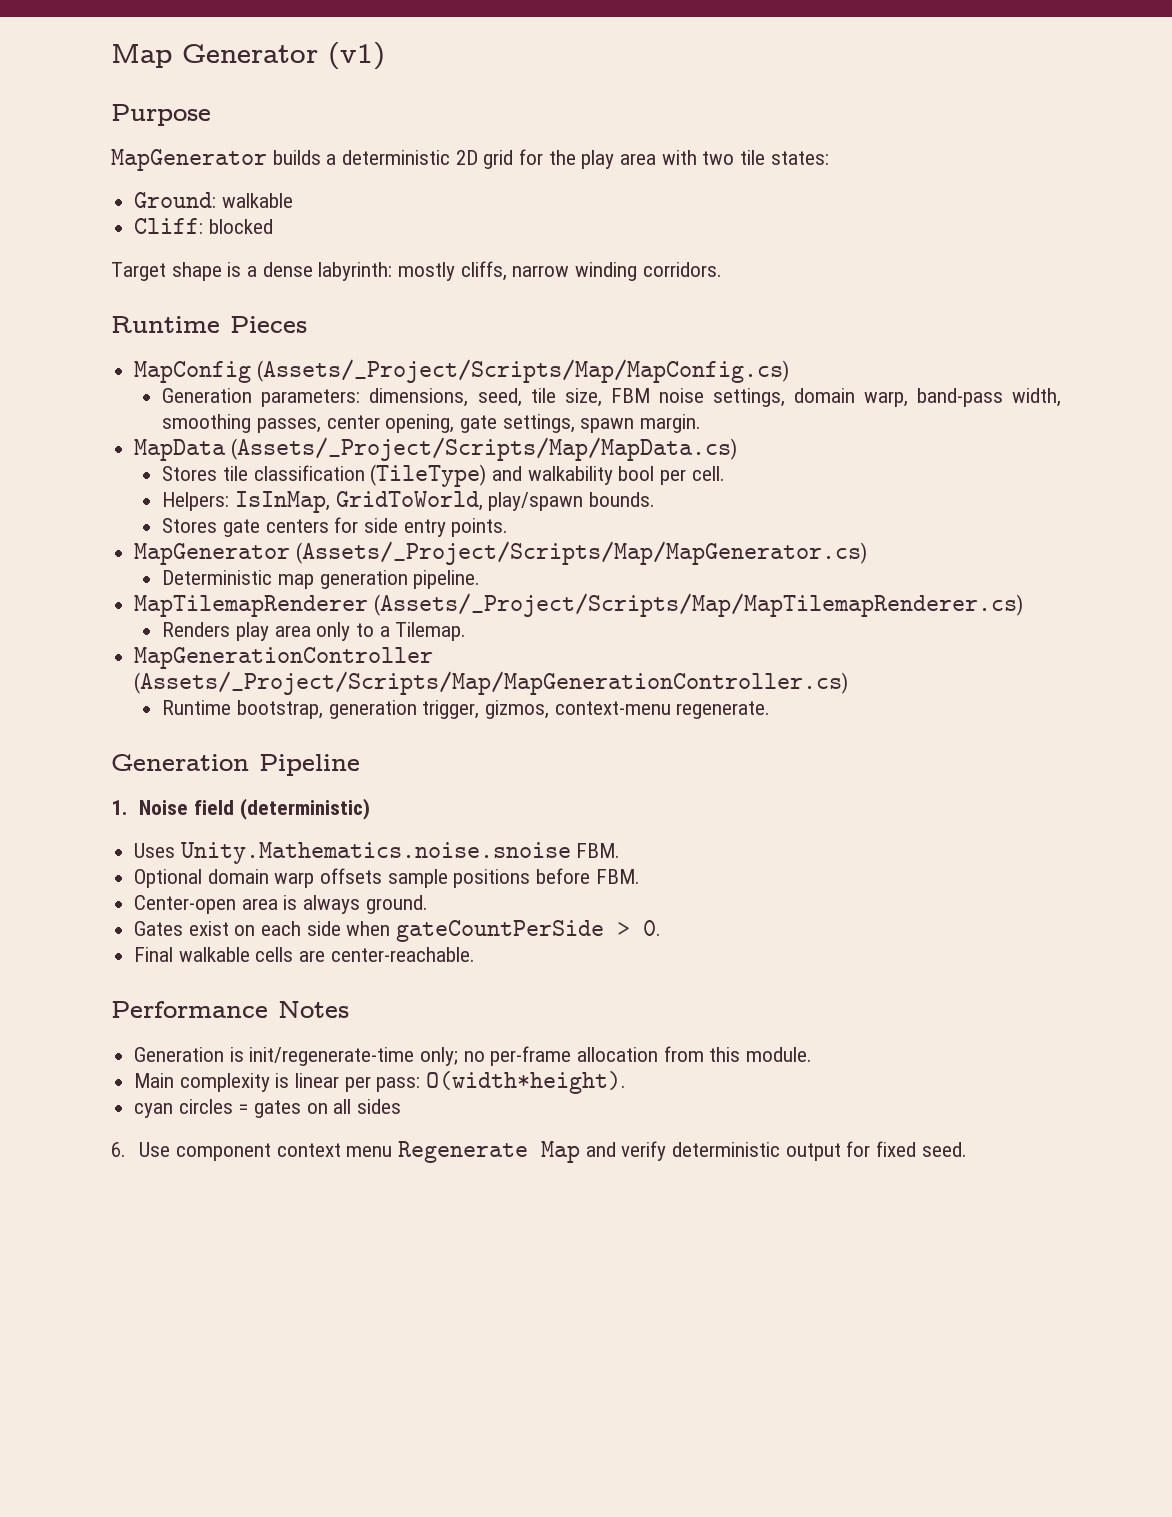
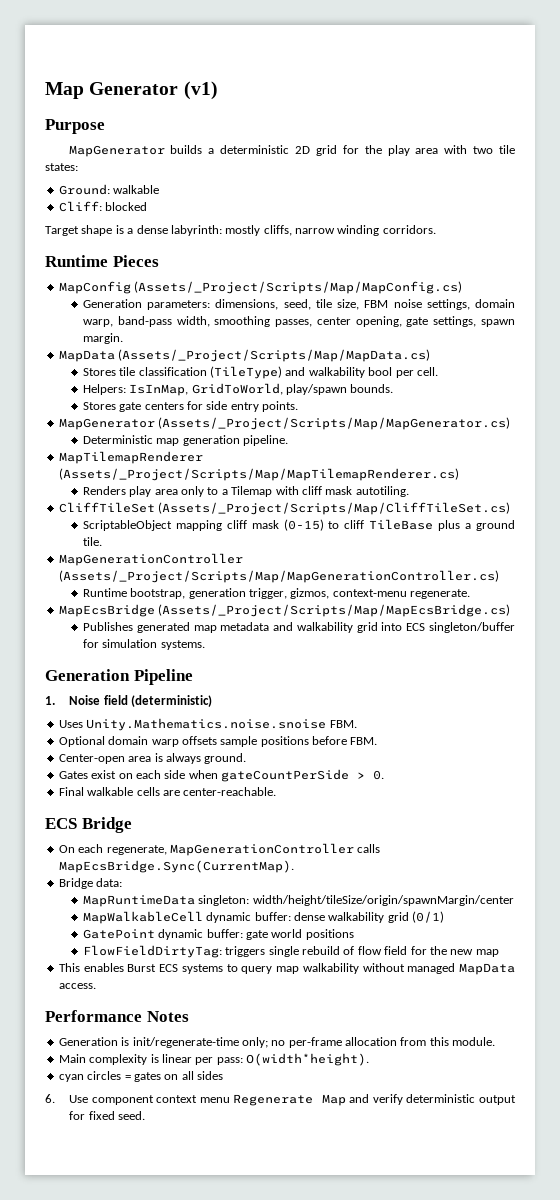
[395,622,467,641] Tilemap. -> [231,486,409,497] [58,502,511,515] [82,519,515,531] [82,537,102,546] Tilemap with cliff mask autotiling. // CliffTileSet (Assets/_Project/Scripts/Map/CliffTileSet.cs) // ScriptableObject mapping cliff mask (0-15) to cliff TileBase plus a ground tile.
(771, 710) none -> [58,604,511,617] [82,622,515,633] [82,639,205,650] // MapEcsBridge (Assets/_Project/Scripts/Map/MapEcsBridge.cs) // Publishes generated map metadata and walkability grid into ECS singleton/buffer for simulation systems.
(475, 954) none -> [45,817,132,833] [58,843,381,856] [58,860,294,873] [58,878,123,889] [82,895,514,907] [82,911,445,924] [82,929,354,940] [82,945,499,958] [58,963,515,975] [58,983,96,989] // ECS Bridge // On each regenerate, MapGenerationController calls MapEcsBridge.Sync(CurrentMap). // Bridge data: // MapRuntimeData singleton: width/height/tileSize/origin/spawnMargin/center // MapWalkableCell dynamic buffer: dense walkability grid (0/1) // GatePoint dynamic buffer: gate world positions // FlowFieldDirtyTag: triggers single rebuild of flow field for the new map // This enables Burst ECS systems to query map walkability without managed MapData access.

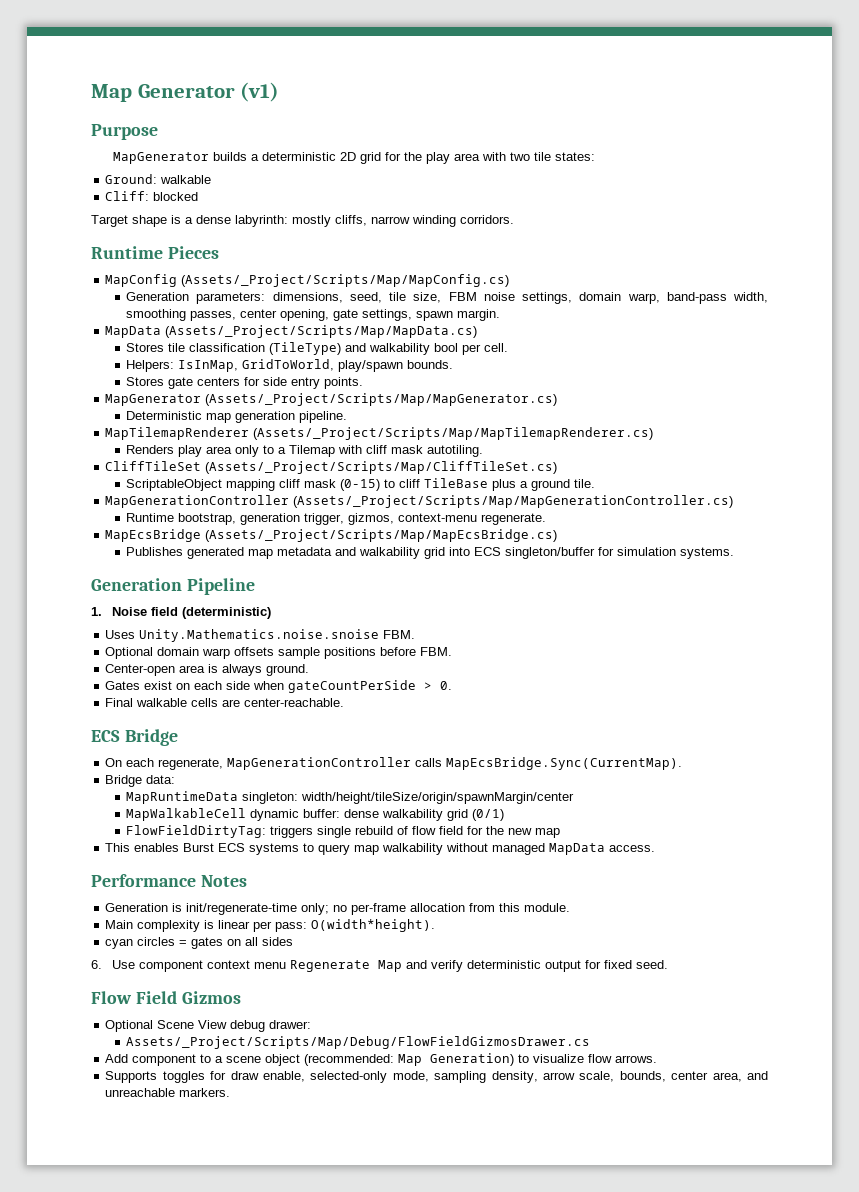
[82,929,354,940] // GatePoint dynamic buffer: gate world positions -> (505, 815) none
(145, 1115) none -> [91,991,241,1004] [105,1020,312,1032] [126,1036,591,1049] [105,1053,658,1066] [105,1071,768,1083] [105,1088,231,1097] // Flow Field Gizmos // Optional Scene View debug drawer: // Assets/_Project/Scripts/Map/Debug/FlowFieldGizmosDrawer.cs // Add component to a scene object (recommended: Map Generation) to visualize flow arrows. // Supports toggles for draw enable, selected-only mode, sampling density, arrow scale, bounds, center area, and unreachable markers.

